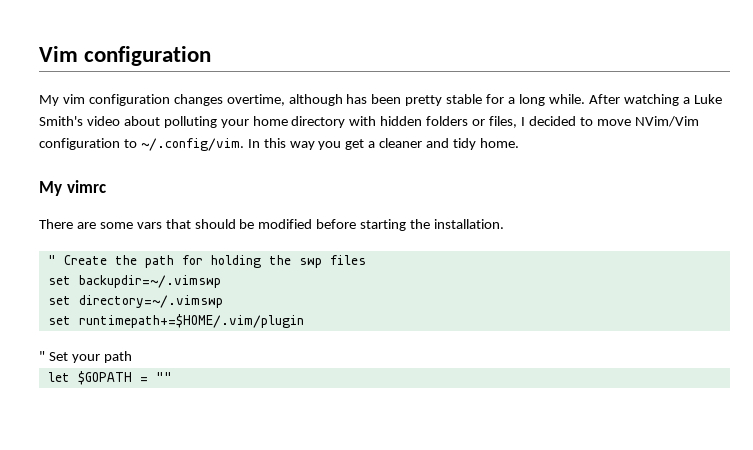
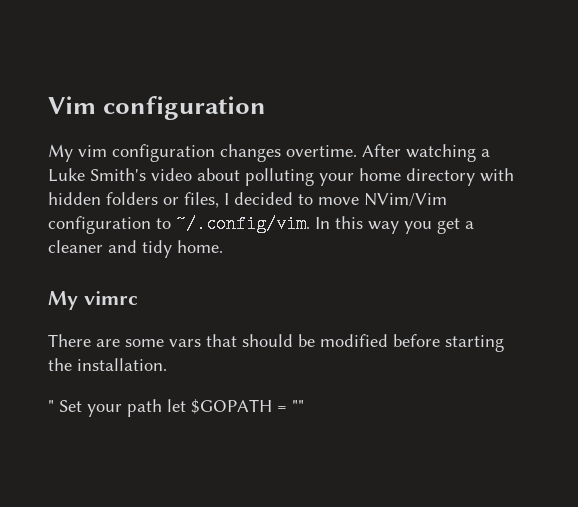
[226,94,585,106] overtime, although has been pretty stable for a long while. -> [286,145,357,157] overtime.
[47,255,366,268] [47,275,221,288] [47,295,223,308] [47,314,304,328] // " Create the path for holding the swp files // set backupdir=~/.vimswp // set directory=~/.vimswp // set runtimepath+=$HOME/.vim/plugin -> (167, 364) none
(132, 357) // -> (162, 408) none

